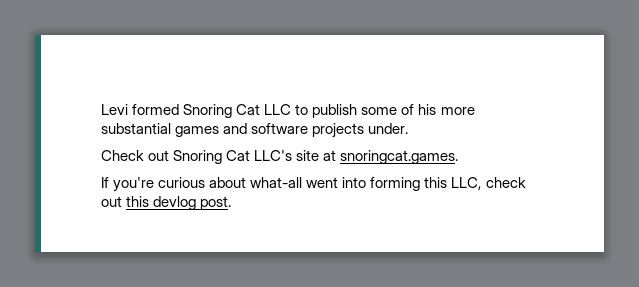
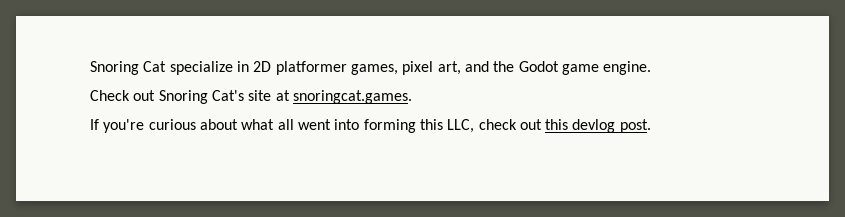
[101,104,475,118] [101,123,409,138] Levi formed Snoring Cat LLC to publish some of his more substantial games and software projects under. -> [90,61,652,75] Snoring Cat specialize in 2D platformer games, pixel art, and the Godot game engine.
[226,150,293,161] Cat LLC's -> [211,90,244,101] Cat's
[250,177,303,188] what-all -> [241,119,294,130] what all

